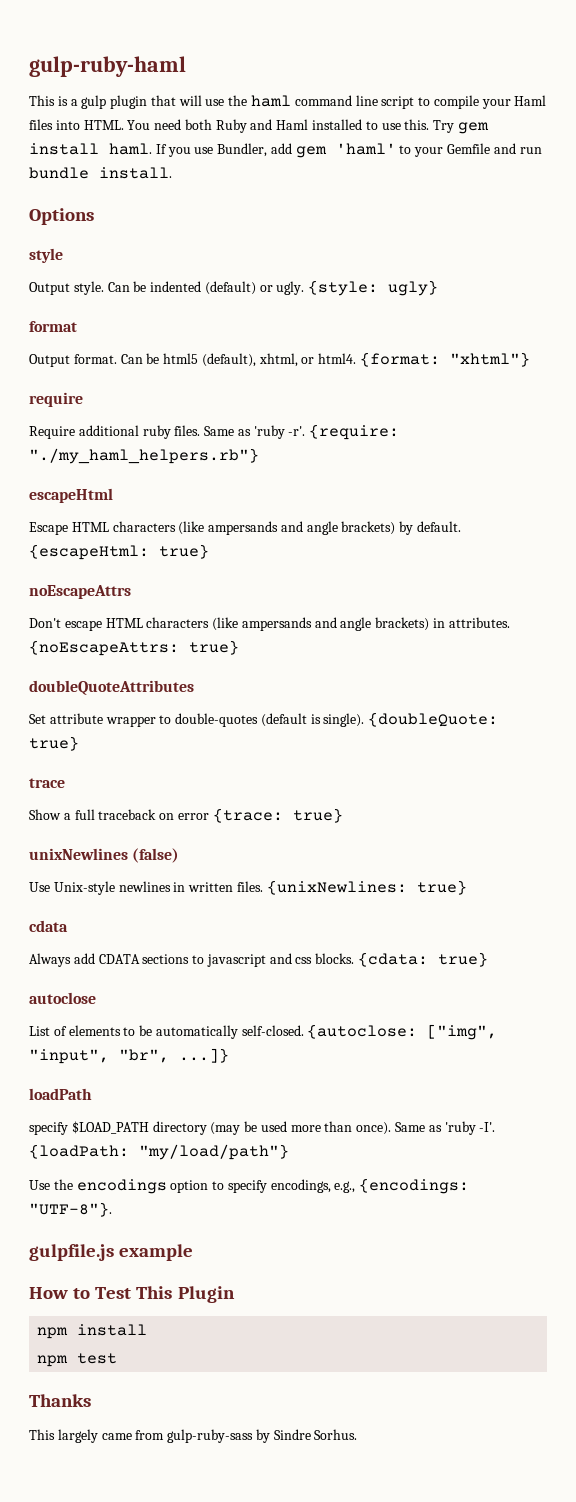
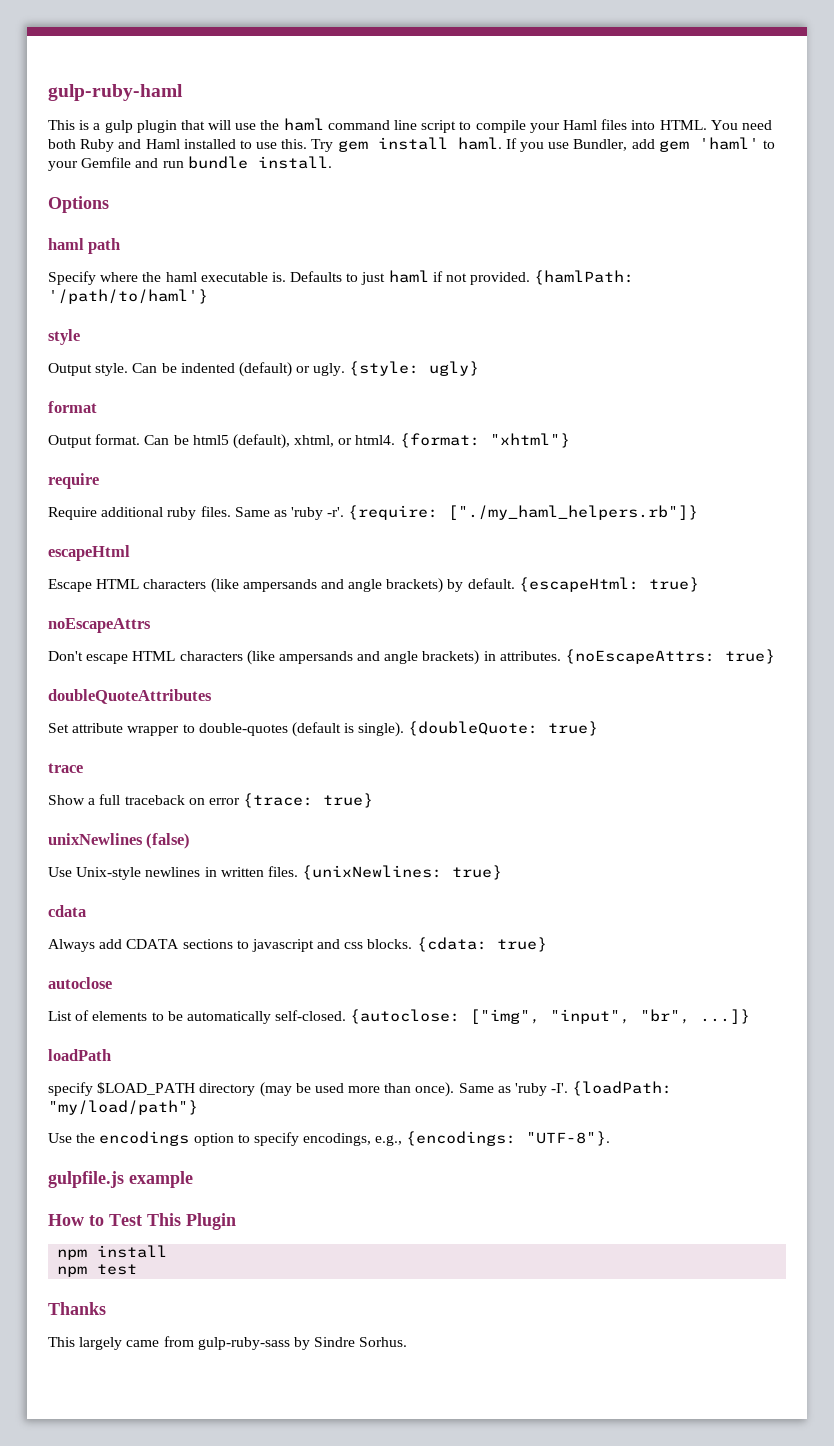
(94, 216) none -> [48,238,121,254] [48,270,635,285] [48,289,208,304] // haml path // Specify where the haml executable is. Defaults to just haml if not provided. {hamlPath: '/path/to/haml'}
[29,448,259,464] "./my_haml_helpers.rb"} -> [448,505,699,520] ["./my_haml_helpers.rb"]}

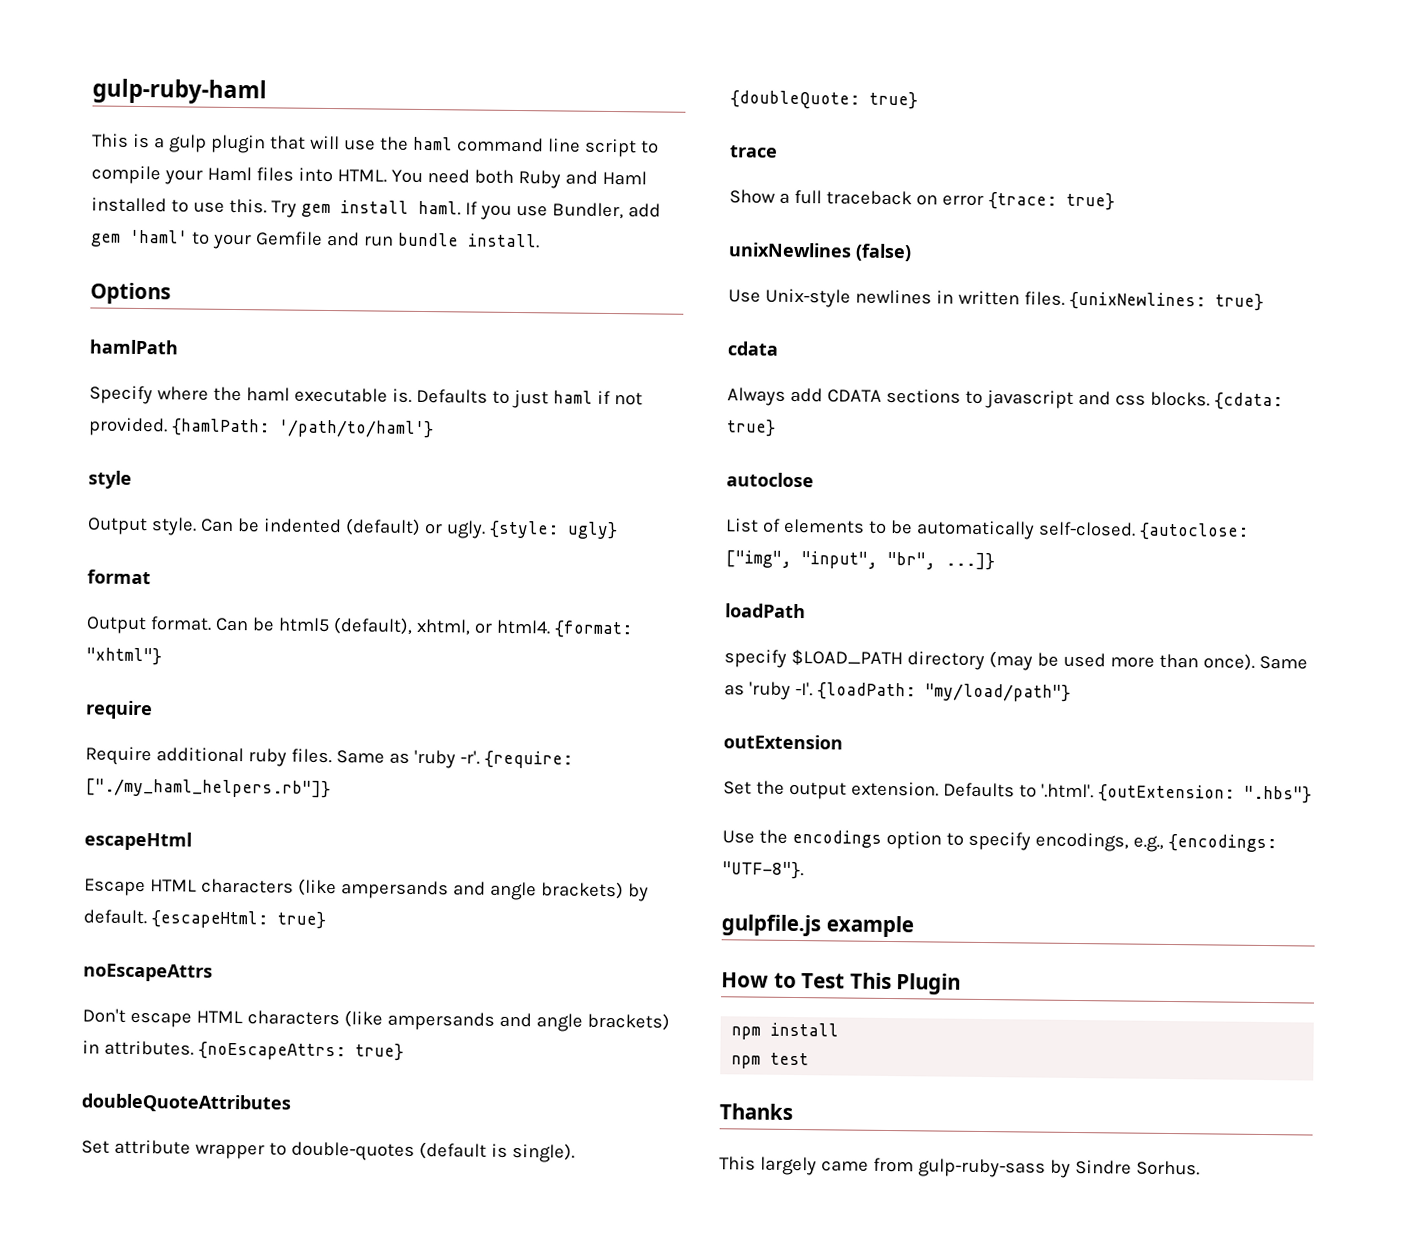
[48,238,121,254] haml path -> [89,339,178,355] hamlPath
(198, 1107) none -> [723,734,843,750] [723,780,1312,804] // outExtension // Set the output extension. Defaults to '.html'. {outExtension: ".hbs"}

